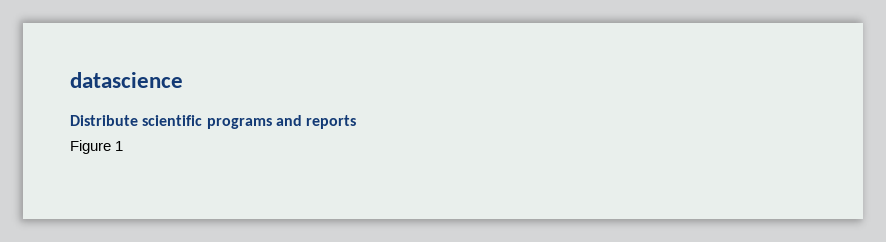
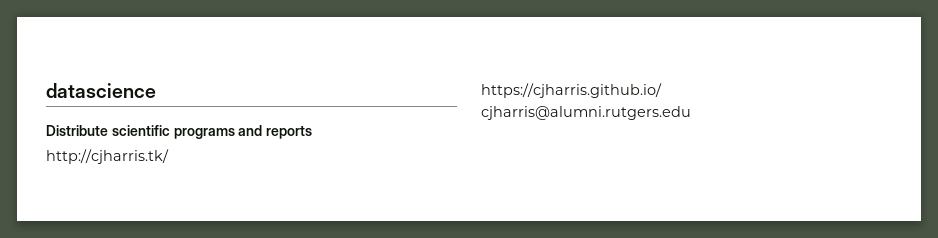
[70,140,124,154] Figure 1 -> [46,149,169,164] [481,83,662,98] [481,106,691,120] http://cjharris.tk/ // https://cjharris.github.io/ // cjharris@alumni.rutgers.edu

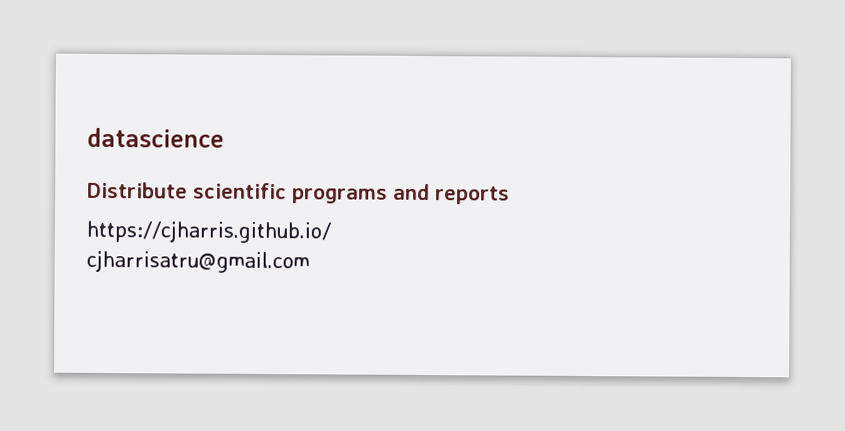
[46,149,169,164] // http://cjharris.tk/ -> (510, 195) none
[481,106,691,120] cjharris@alumni.rutgers.edu -> [86,249,310,274] cjharrisatru@gmail.com

